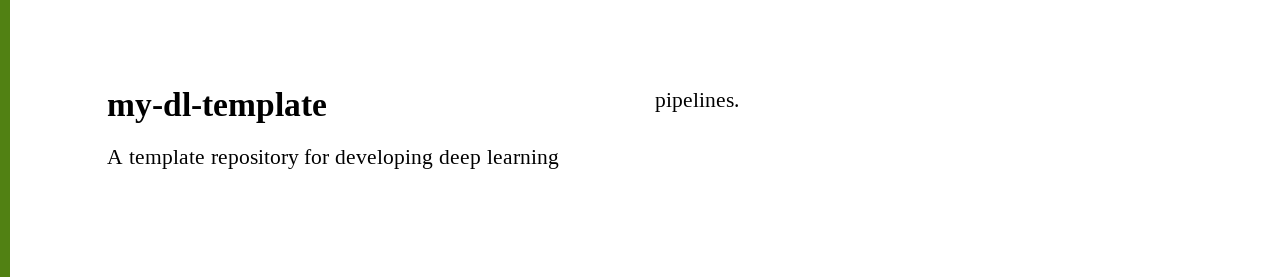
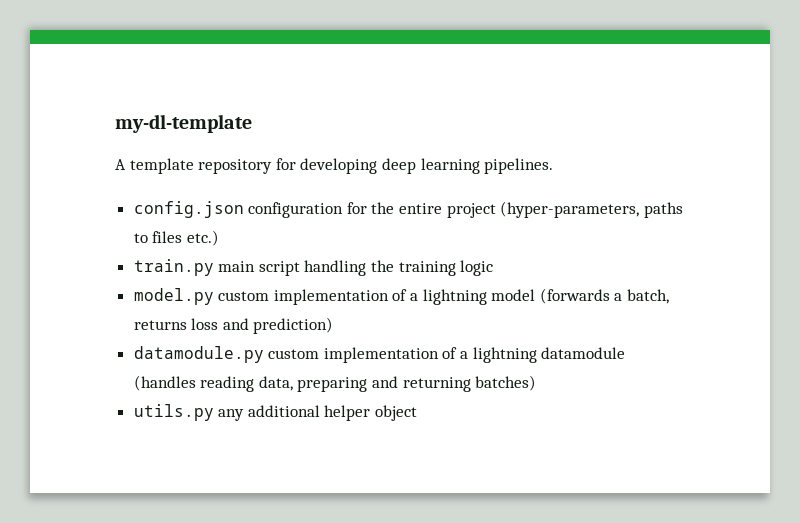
(739, 102) none -> [133,201,683,218] [133,230,219,246] [133,259,494,276] [133,288,670,305] [133,317,334,334] [133,346,626,363] [133,375,537,392] [133,404,418,421] // config.json configuration for the entire project (hyper-parameters, paths to files etc.) // train.py main script handling the training logic // model.py custom implementation of a lightning model (forwards a batch, returns loss and prediction) // datamodule.py custom implementation of a lightning datamodule (handles reading data, preparing and returning batches) // utils.py any additional helper object

